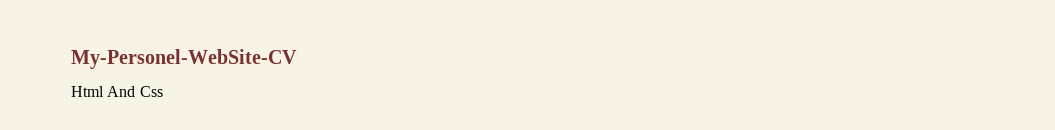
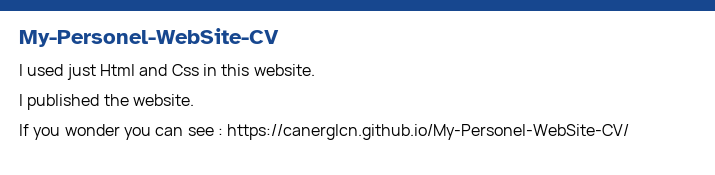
[71,86,163,97] Html And Css -> [19,64,315,80] [19,94,194,110] [19,124,630,140] I used just Html and Css in this website. // I published the website. // If you wonder you can see : https://canerglcn.github.io/My-Personel-WebSite-CV/

